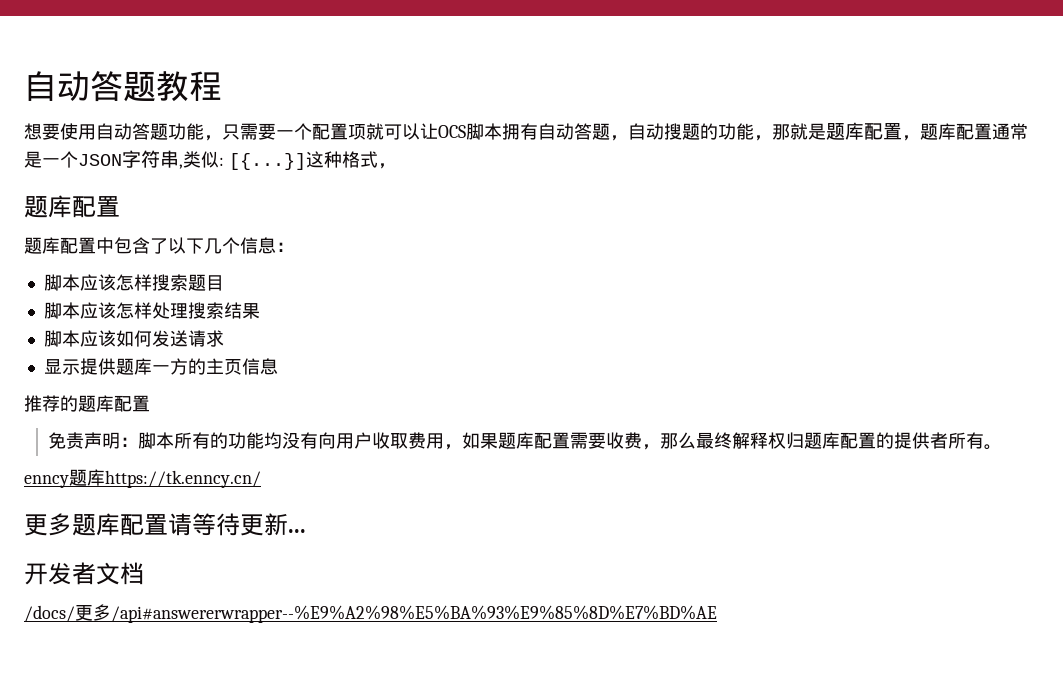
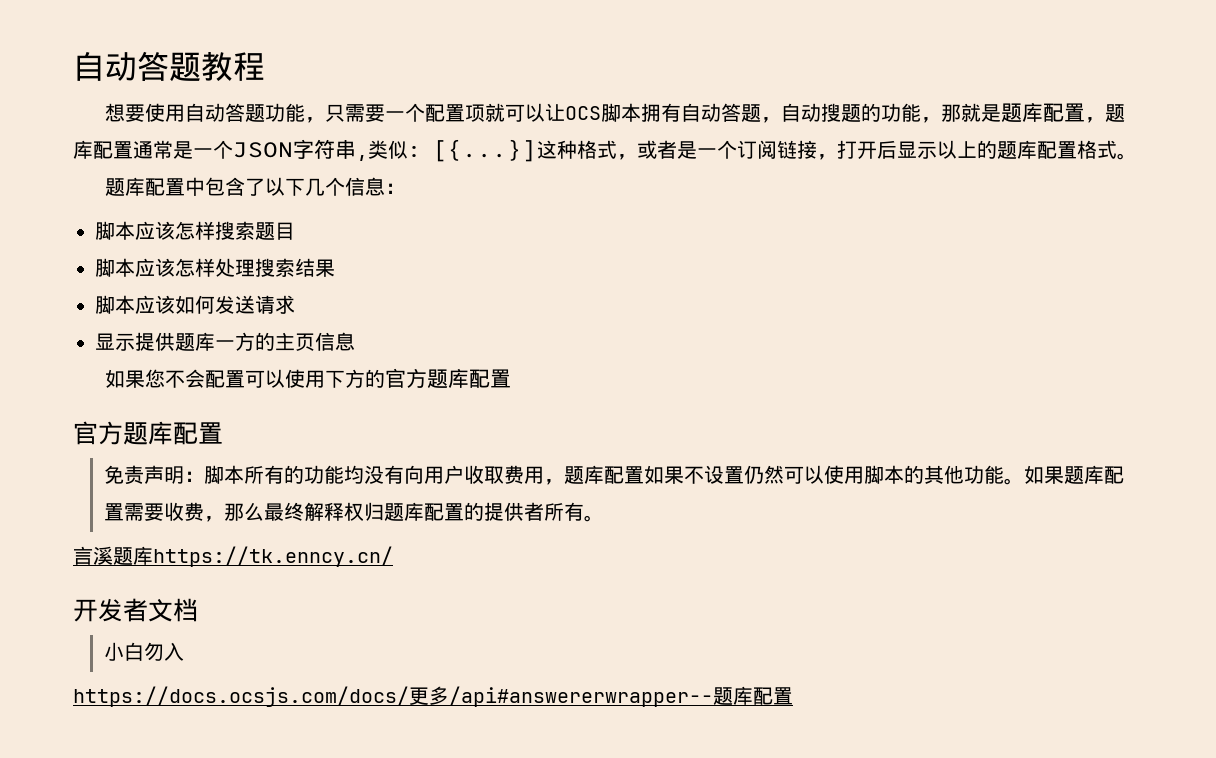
[24,195,120,218] // 题库配置 -> [637,140,1137,160] 或者是一个订阅链接，打开后显示以上的题库配置格式。
[24,395,78,412] 推荐的 -> [104,368,511,389] [73,421,123,445] 如果您不会配置可以使用下方的官方题库配置 // 官方
(463, 447) none -> [564,465,1025,485] 题库配置如果不设置仍然可以使用脚本的其他功能。
[24,475,69,488] enncy -> [73,546,113,565] 言溪
[24,513,306,536] [24,562,144,585] [24,604,717,623] 更多题库配置请等待更新... // 开发者文档 // /docs/更多/api#answererwrapper--%E9%A2%98%E5%BA%93%E9%85%8D%E7%BD%AE -> [73,598,198,622] [104,642,185,661] [73,686,793,707] 开发者文档 // 小白勿入 // https://docs.ocsjs.com/docs/更多/api#answererwrapper--题库配置

